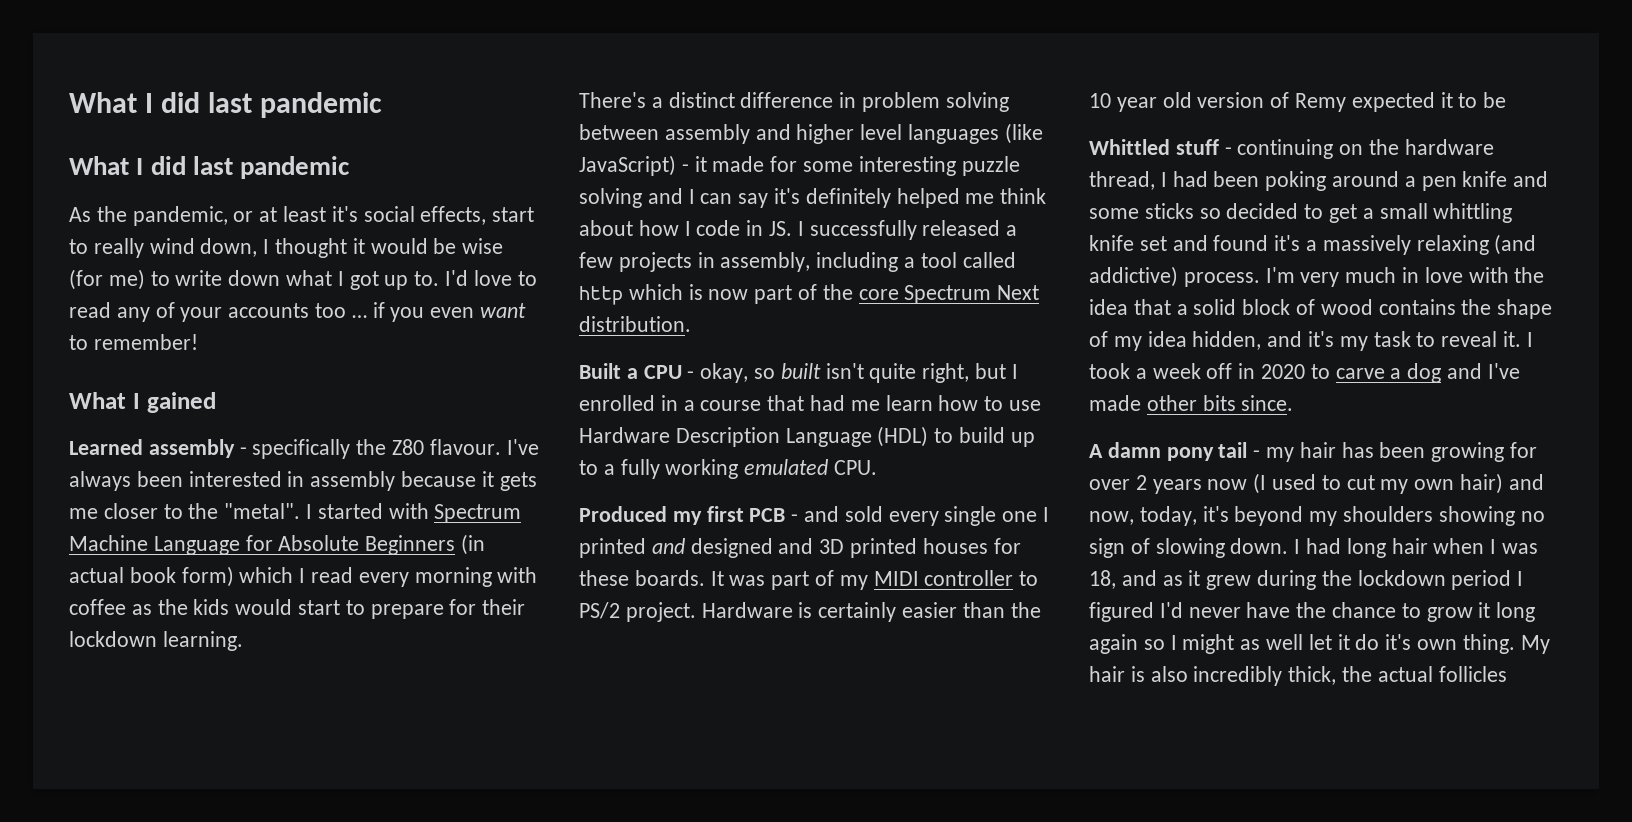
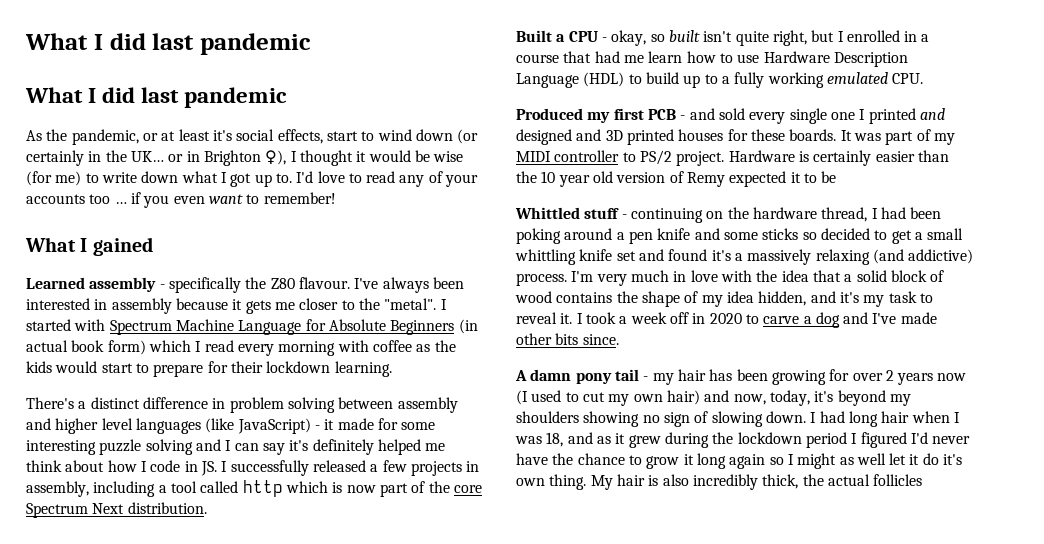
[93,238,258,258] really wind down, -> [377,129,479,144] [26,150,287,166] wind down (or certainly in the UK… or in Brighton ♀),

